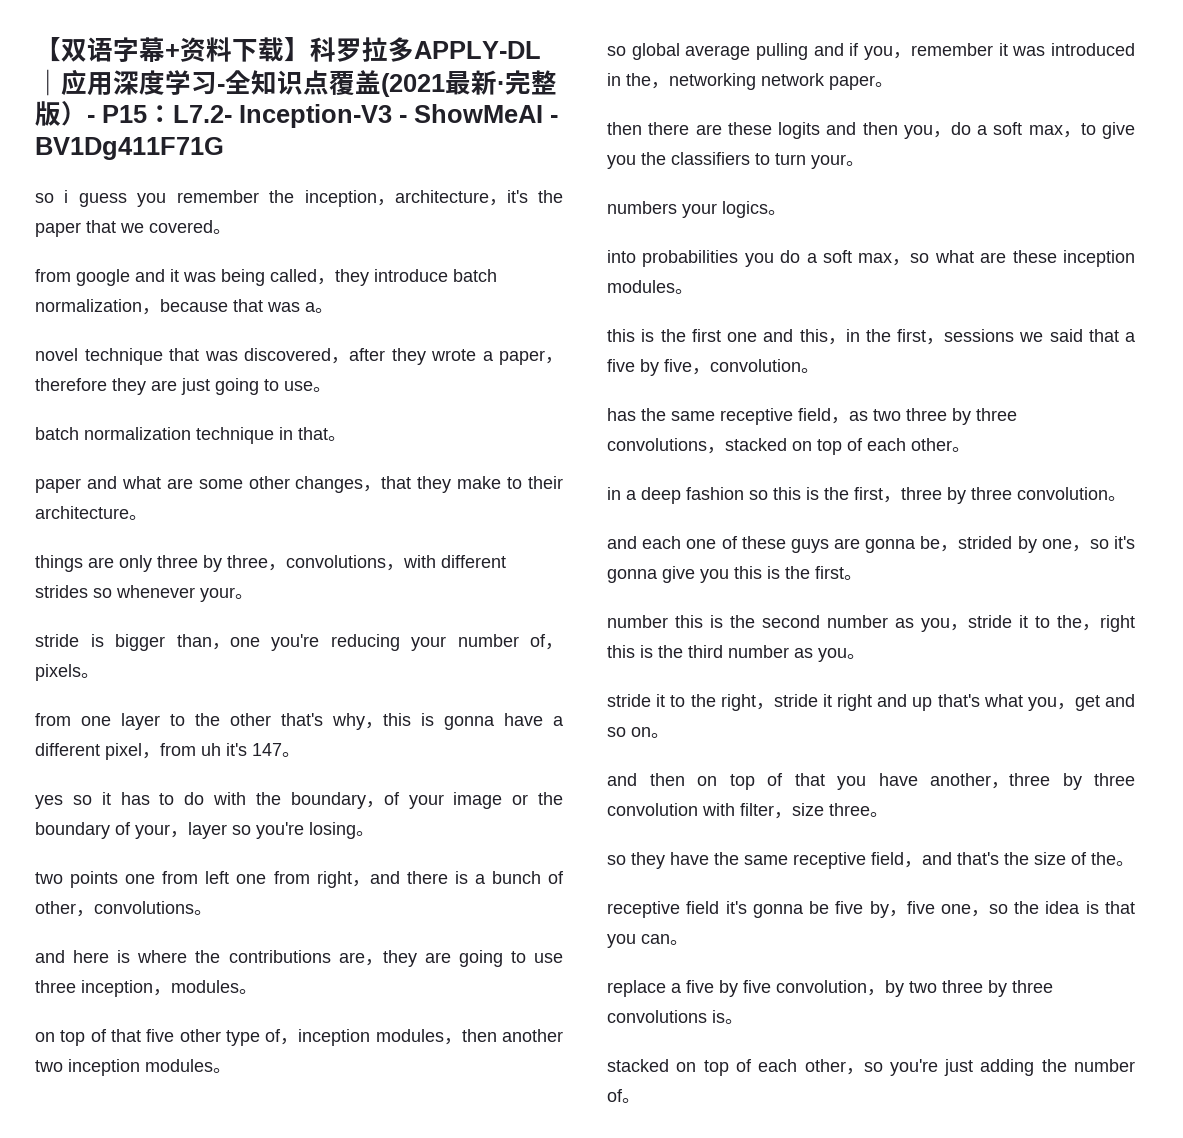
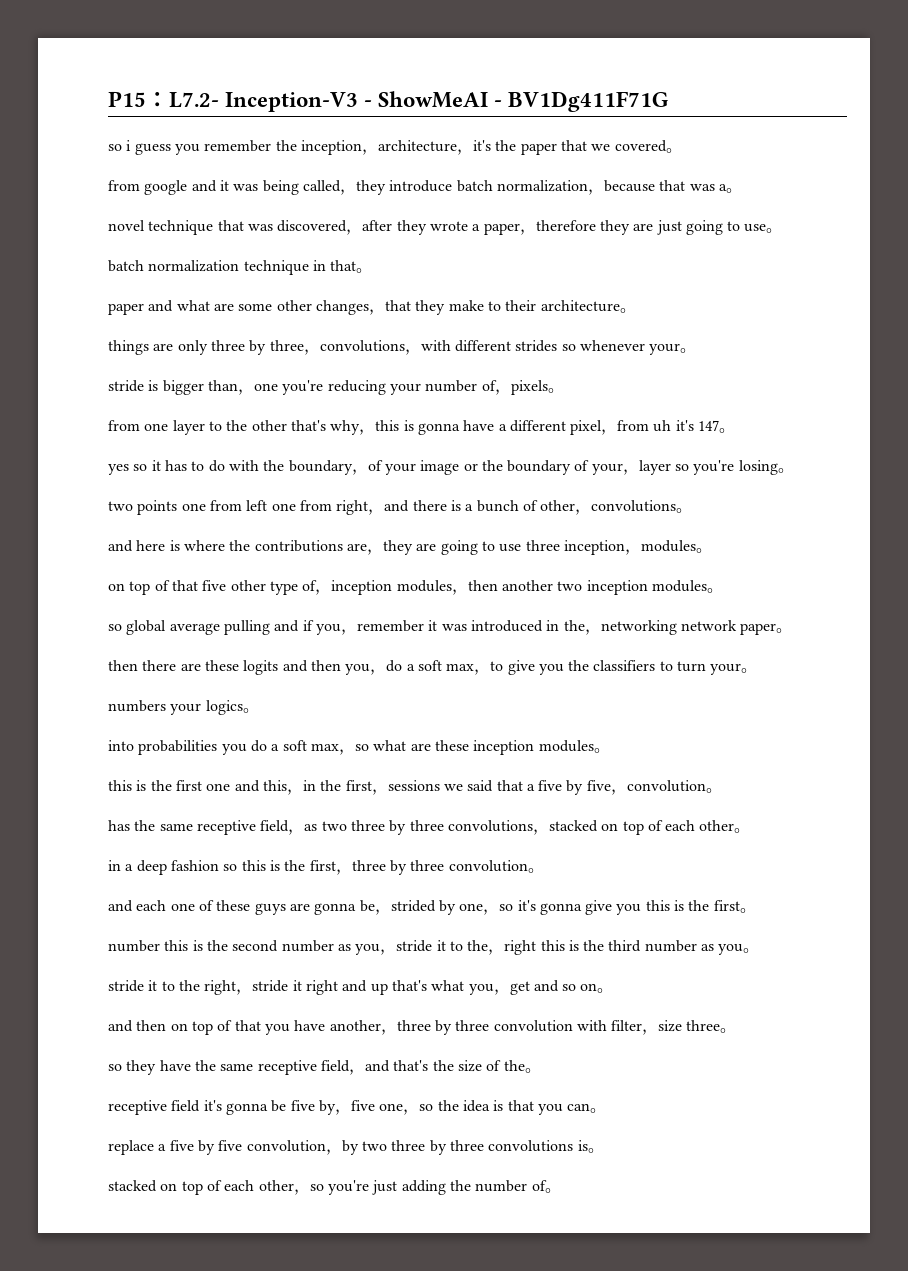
[35,37,541,62] [35,69,557,97] [35,101,95,126] 【双语字幕+资料下载】科罗拉多APPLY-DL｜应用深度学习-全知识点覆盖(2021最新·完整版）- -> (108, 99) none

